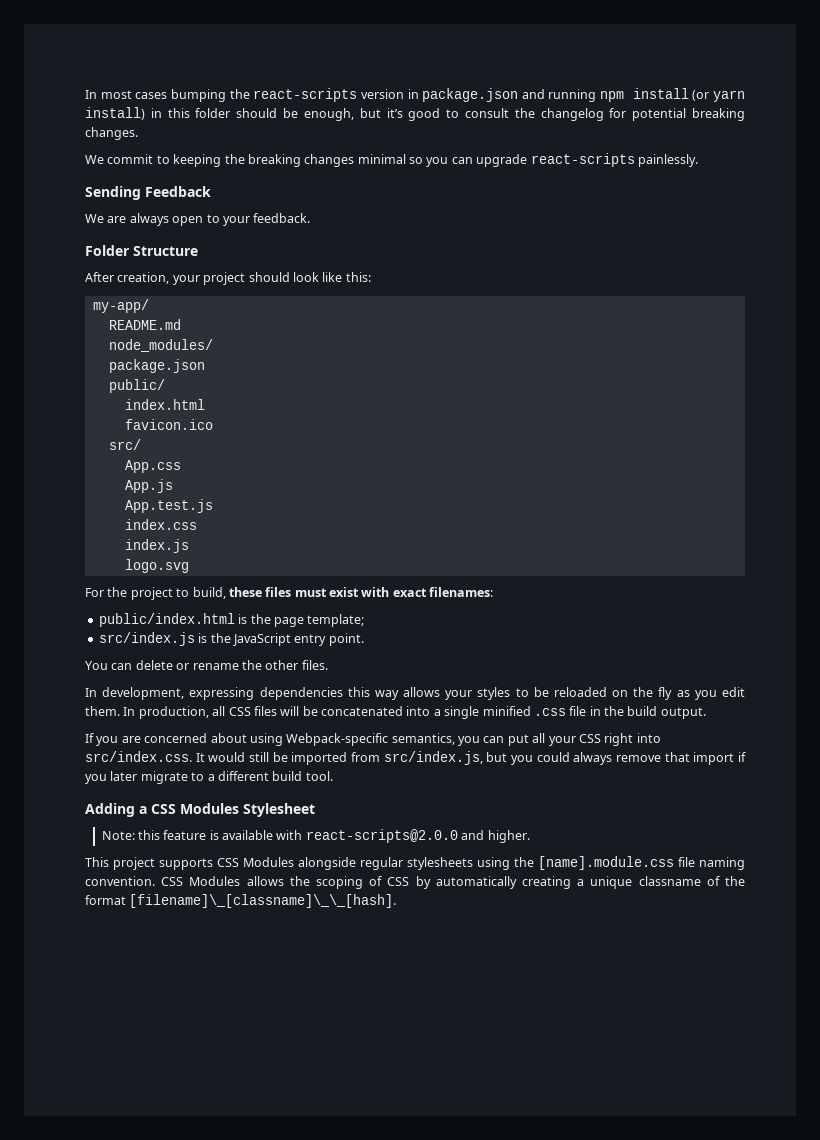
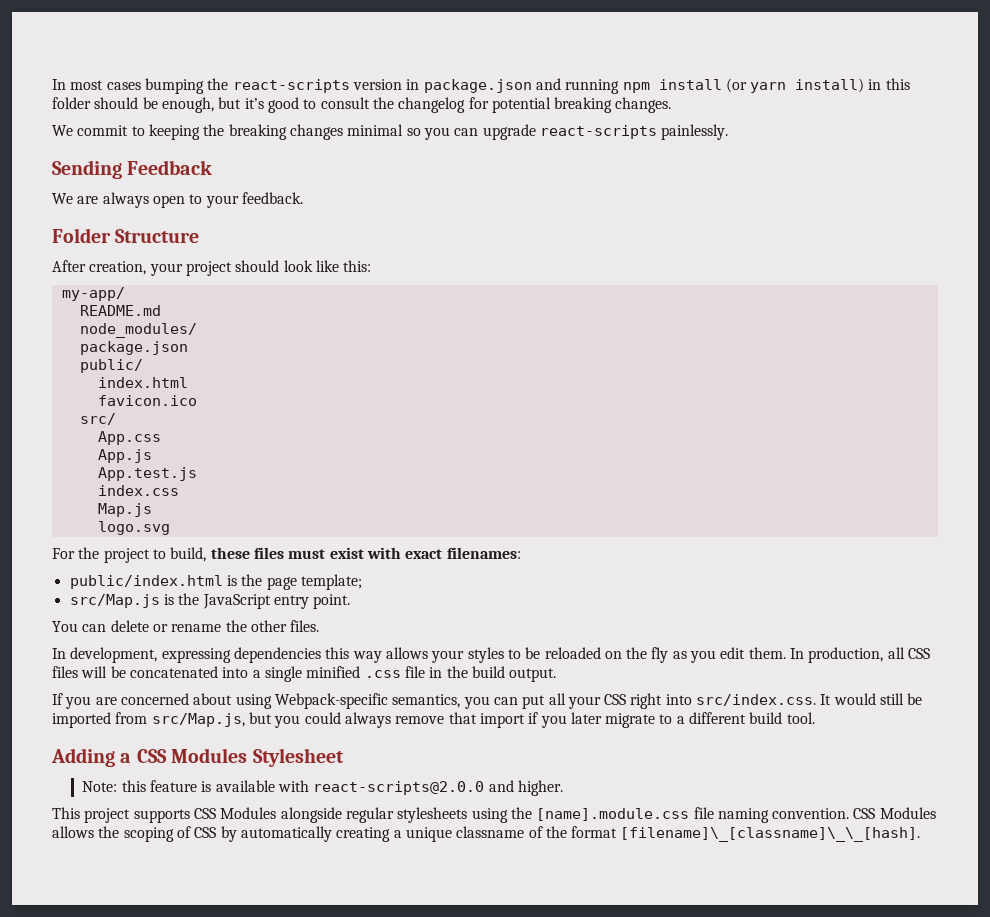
[124,539,189,553] index.js -> [97,503,152,517] Map.js
[98,632,195,646] src/index.js -> [69,594,160,608] src/Map.js
[383,751,483,765] src/index.js, -> [151,713,245,727] src/Map.js,

